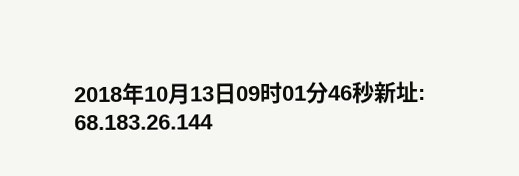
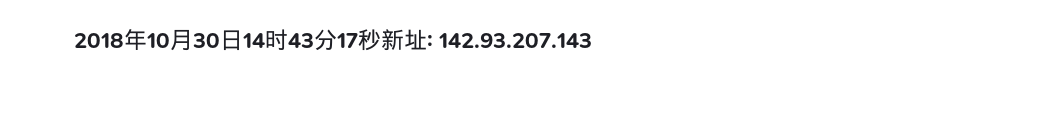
[189,81,353,105] 13日09时01分46 -> [192,29,358,51] 30日14时43分17
[74,114,214,131] 68.183.26.144 -> [438,33,593,48] 142.93.207.143

